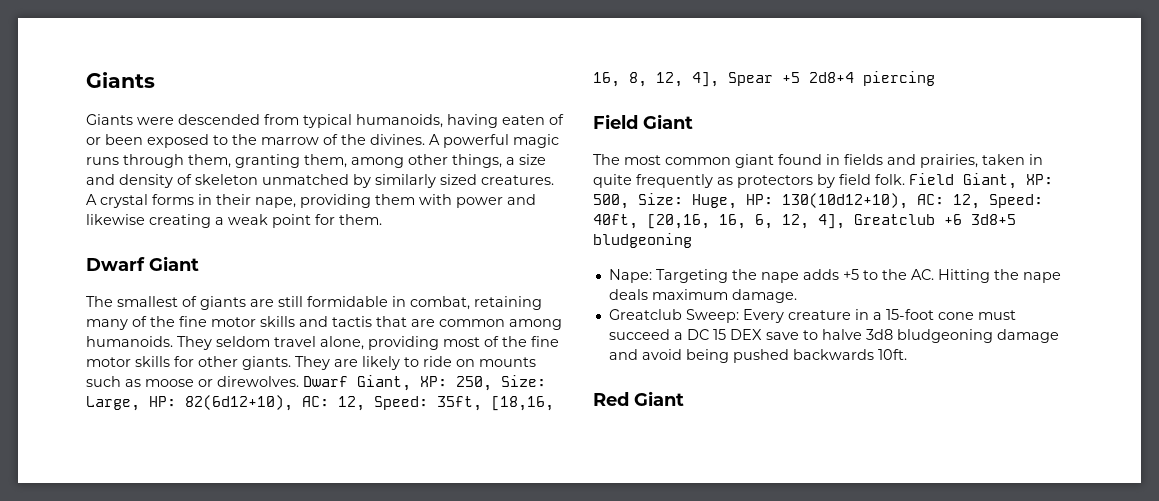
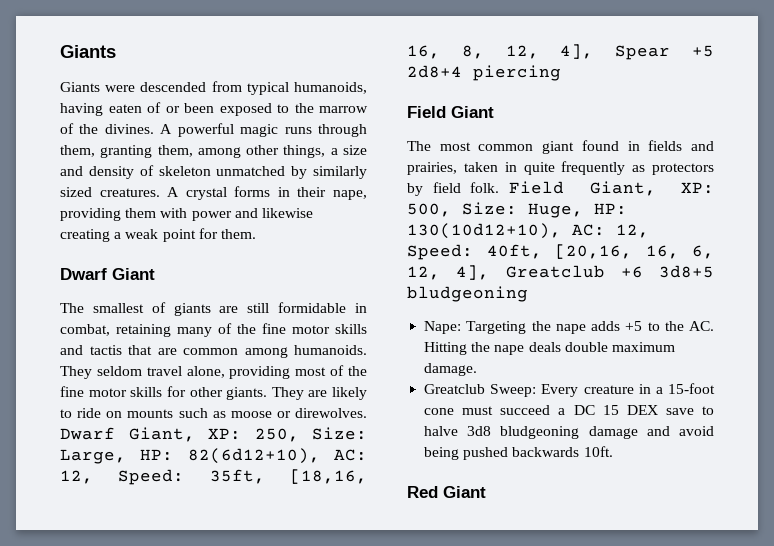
(648, 294) none -> [564,342,608,352] double

